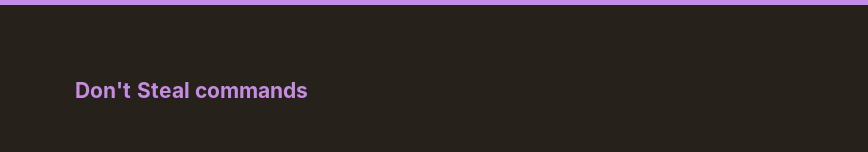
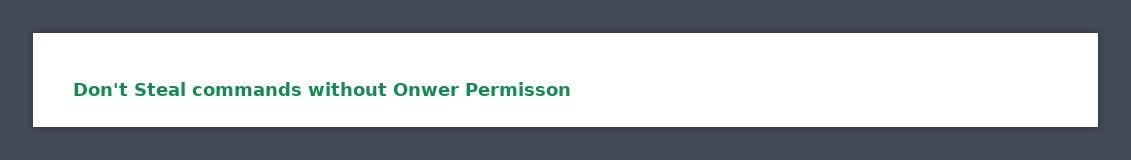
(309, 90) none -> [308,82,571,96] without Onwer Permisson

